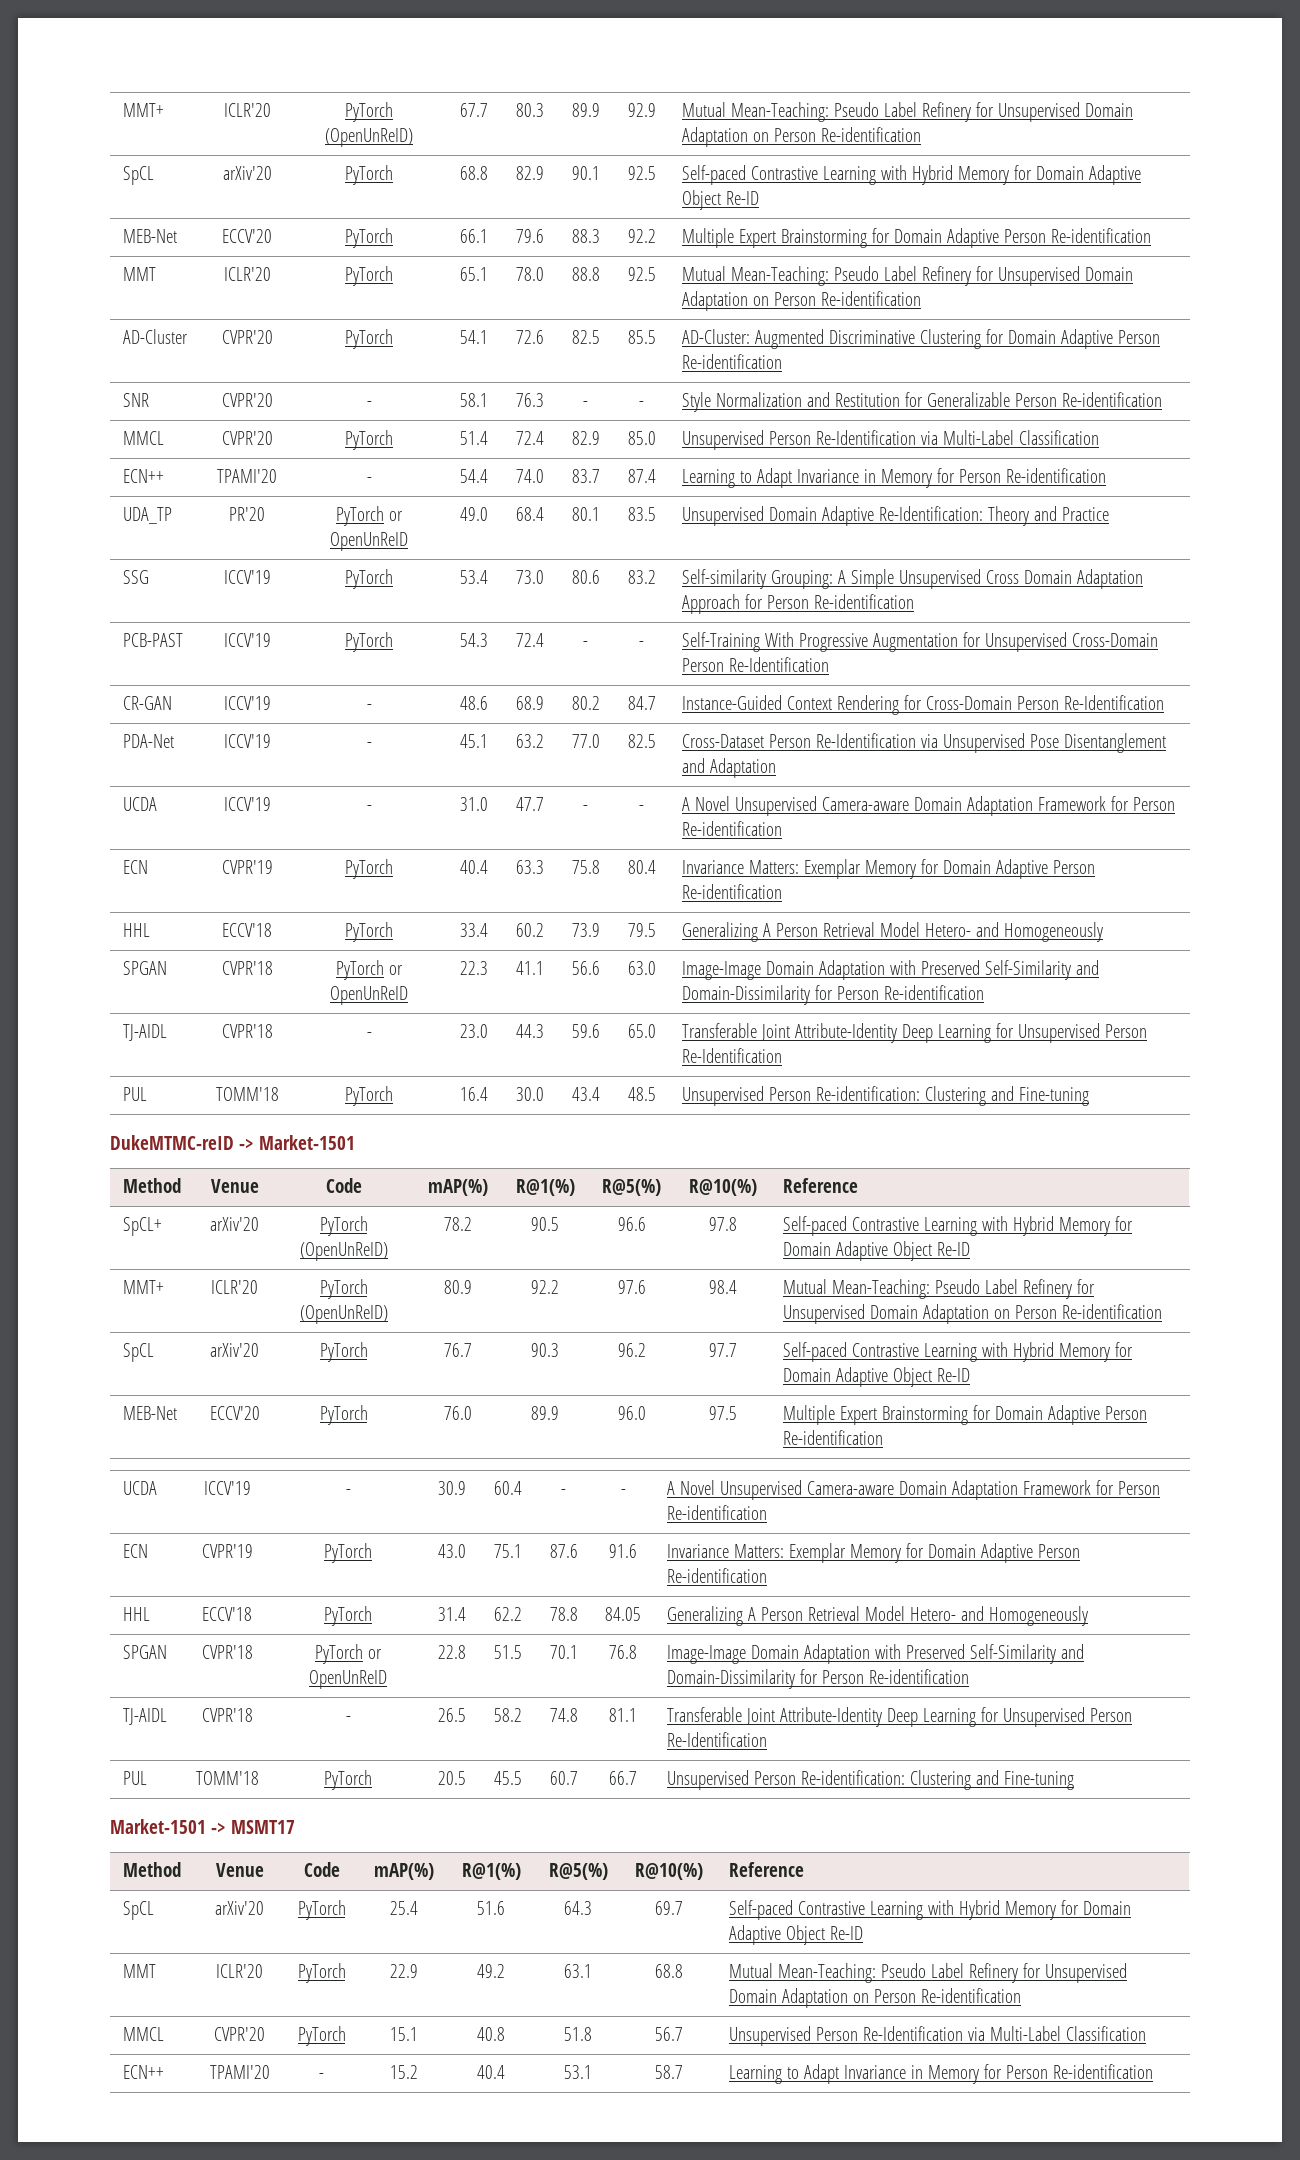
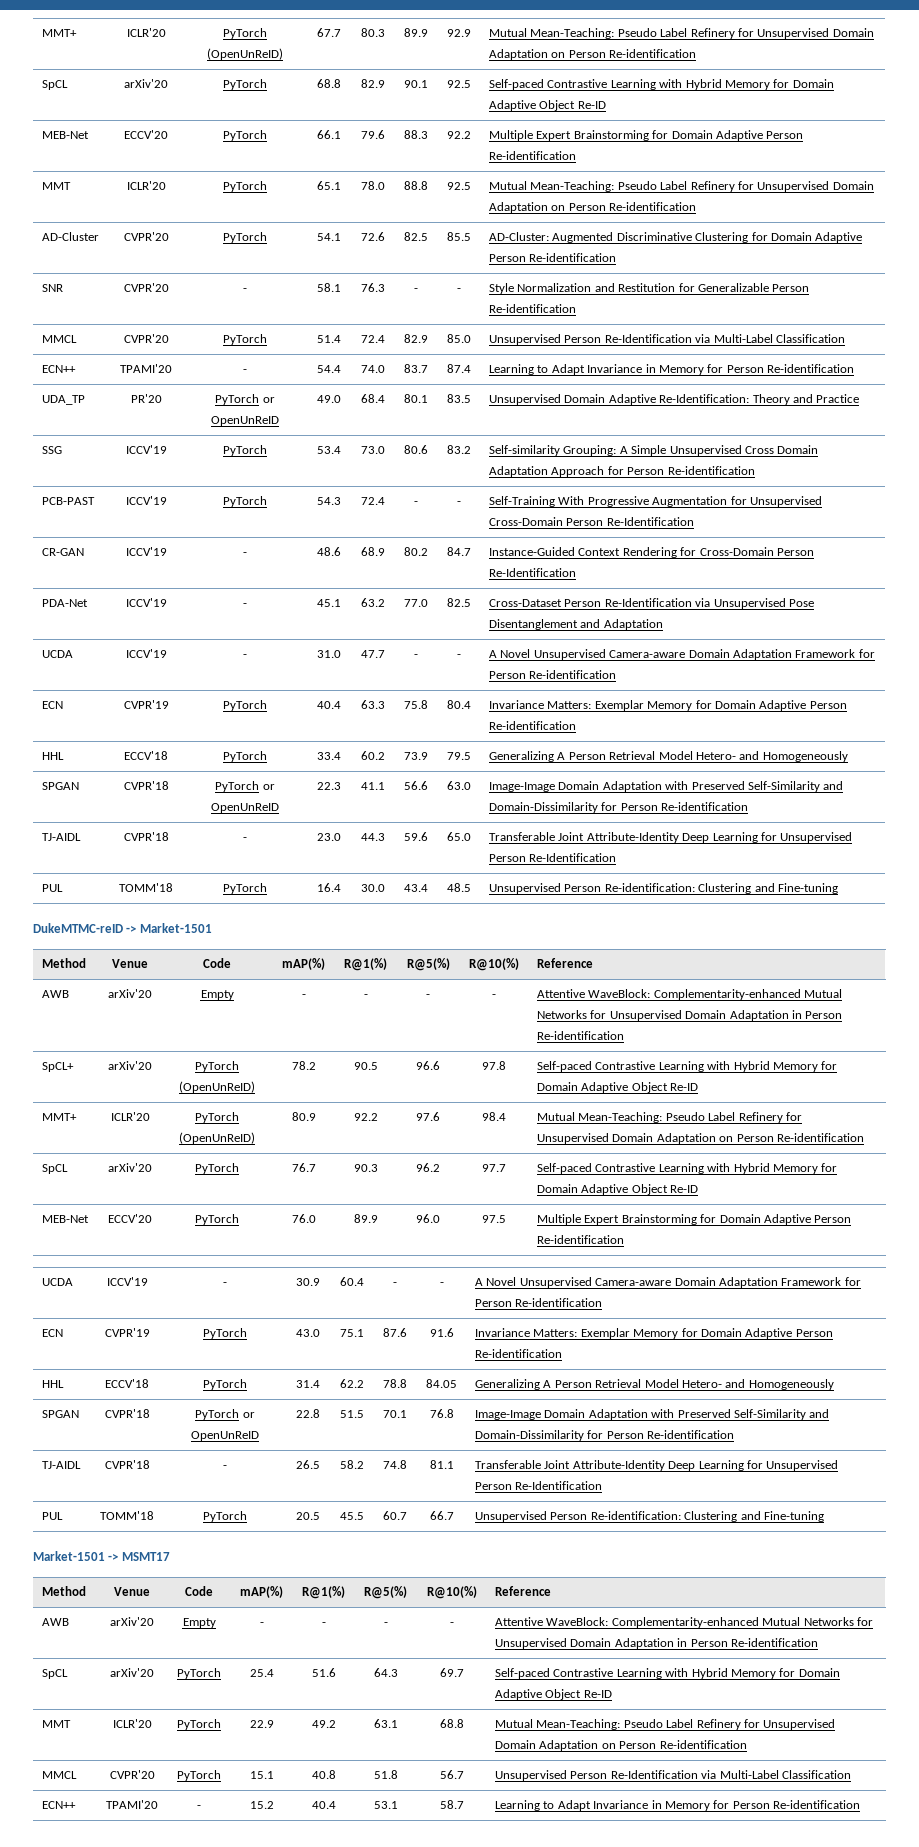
(859, 1185) none -> [42,990,70,998] [108,989,152,998] [200,990,234,1000] [301,994,306,998] [363,994,368,998] [426,994,430,998] [492,994,496,998] [537,989,843,1000] [537,1010,843,1021] [537,1031,625,1040] // AWB | arXiv'20 | Empty | - | - | - | - | Attentive WaveBlock: Complementarity-enhanced Mutual Networks for Unsupervised Domain Adaptation in Person Re-identification
(805, 1869) none -> [42,1618,70,1626] [110,1617,154,1626] [182,1618,216,1628] [259,1622,264,1626] [321,1622,326,1626] [383,1622,388,1626] [449,1622,454,1626] [495,1617,873,1628] [495,1638,818,1649] // AWB | arXiv'20 | Empty | - | - | - | - | Attentive WaveBlock: Complementarity-enhanced Mutual Networks for Unsupervised Domain Adaptation in Person Re-identification

